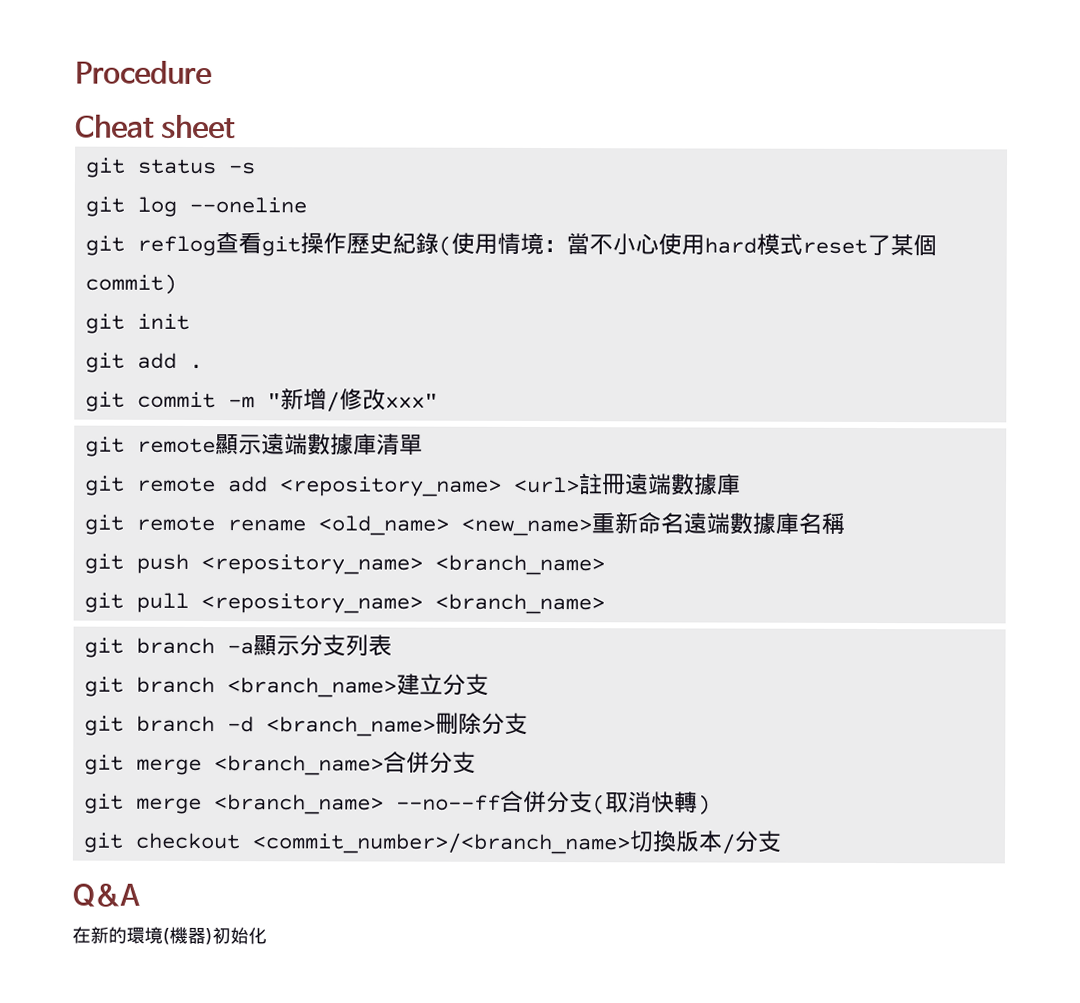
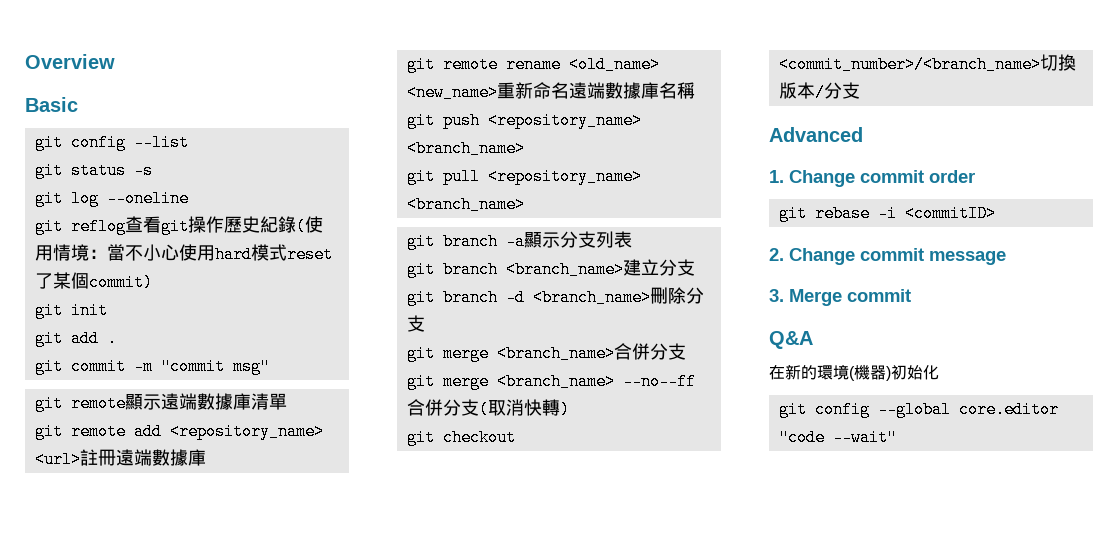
[75,60,212,86] [75,114,236,140] Procedure // Cheat sheet -> [25,54,115,69] [25,97,78,112] [34,134,189,151] Overview // Basic // git config --list
[266,388,438,412] "新增/修改xxx" -> [160,358,270,375] "commit msg"
(782, 841) none -> [769,127,863,142] [769,170,975,187] [778,205,996,222] [769,248,1006,265] [769,289,911,306] // Advanced // 1. Change commit order // git rebase -i <commitID> // 2. Change commit message // 3. Merge commit
(267, 936) none -> [778,401,1059,418] [778,429,897,446] // git config --global core.editor "code --wait"

